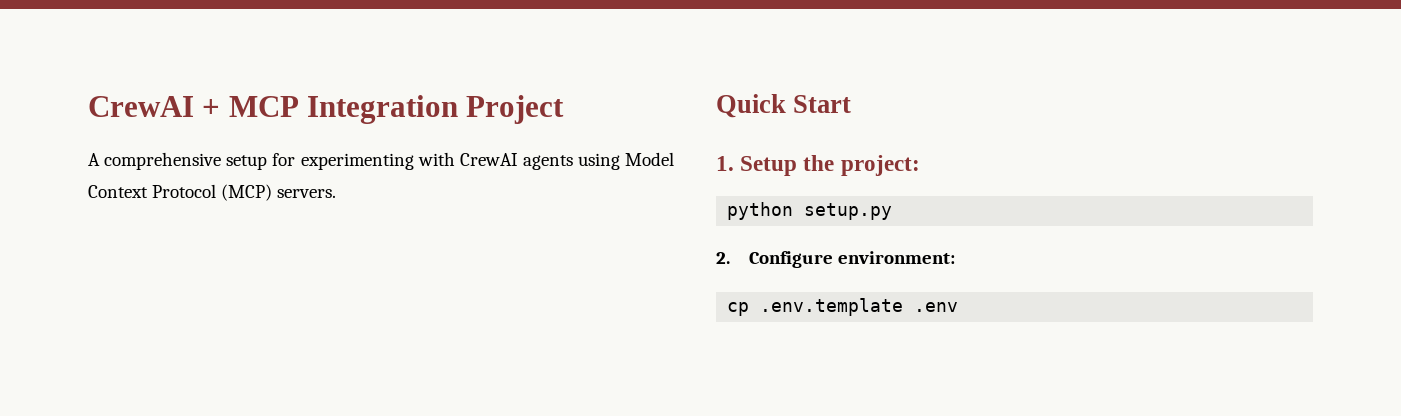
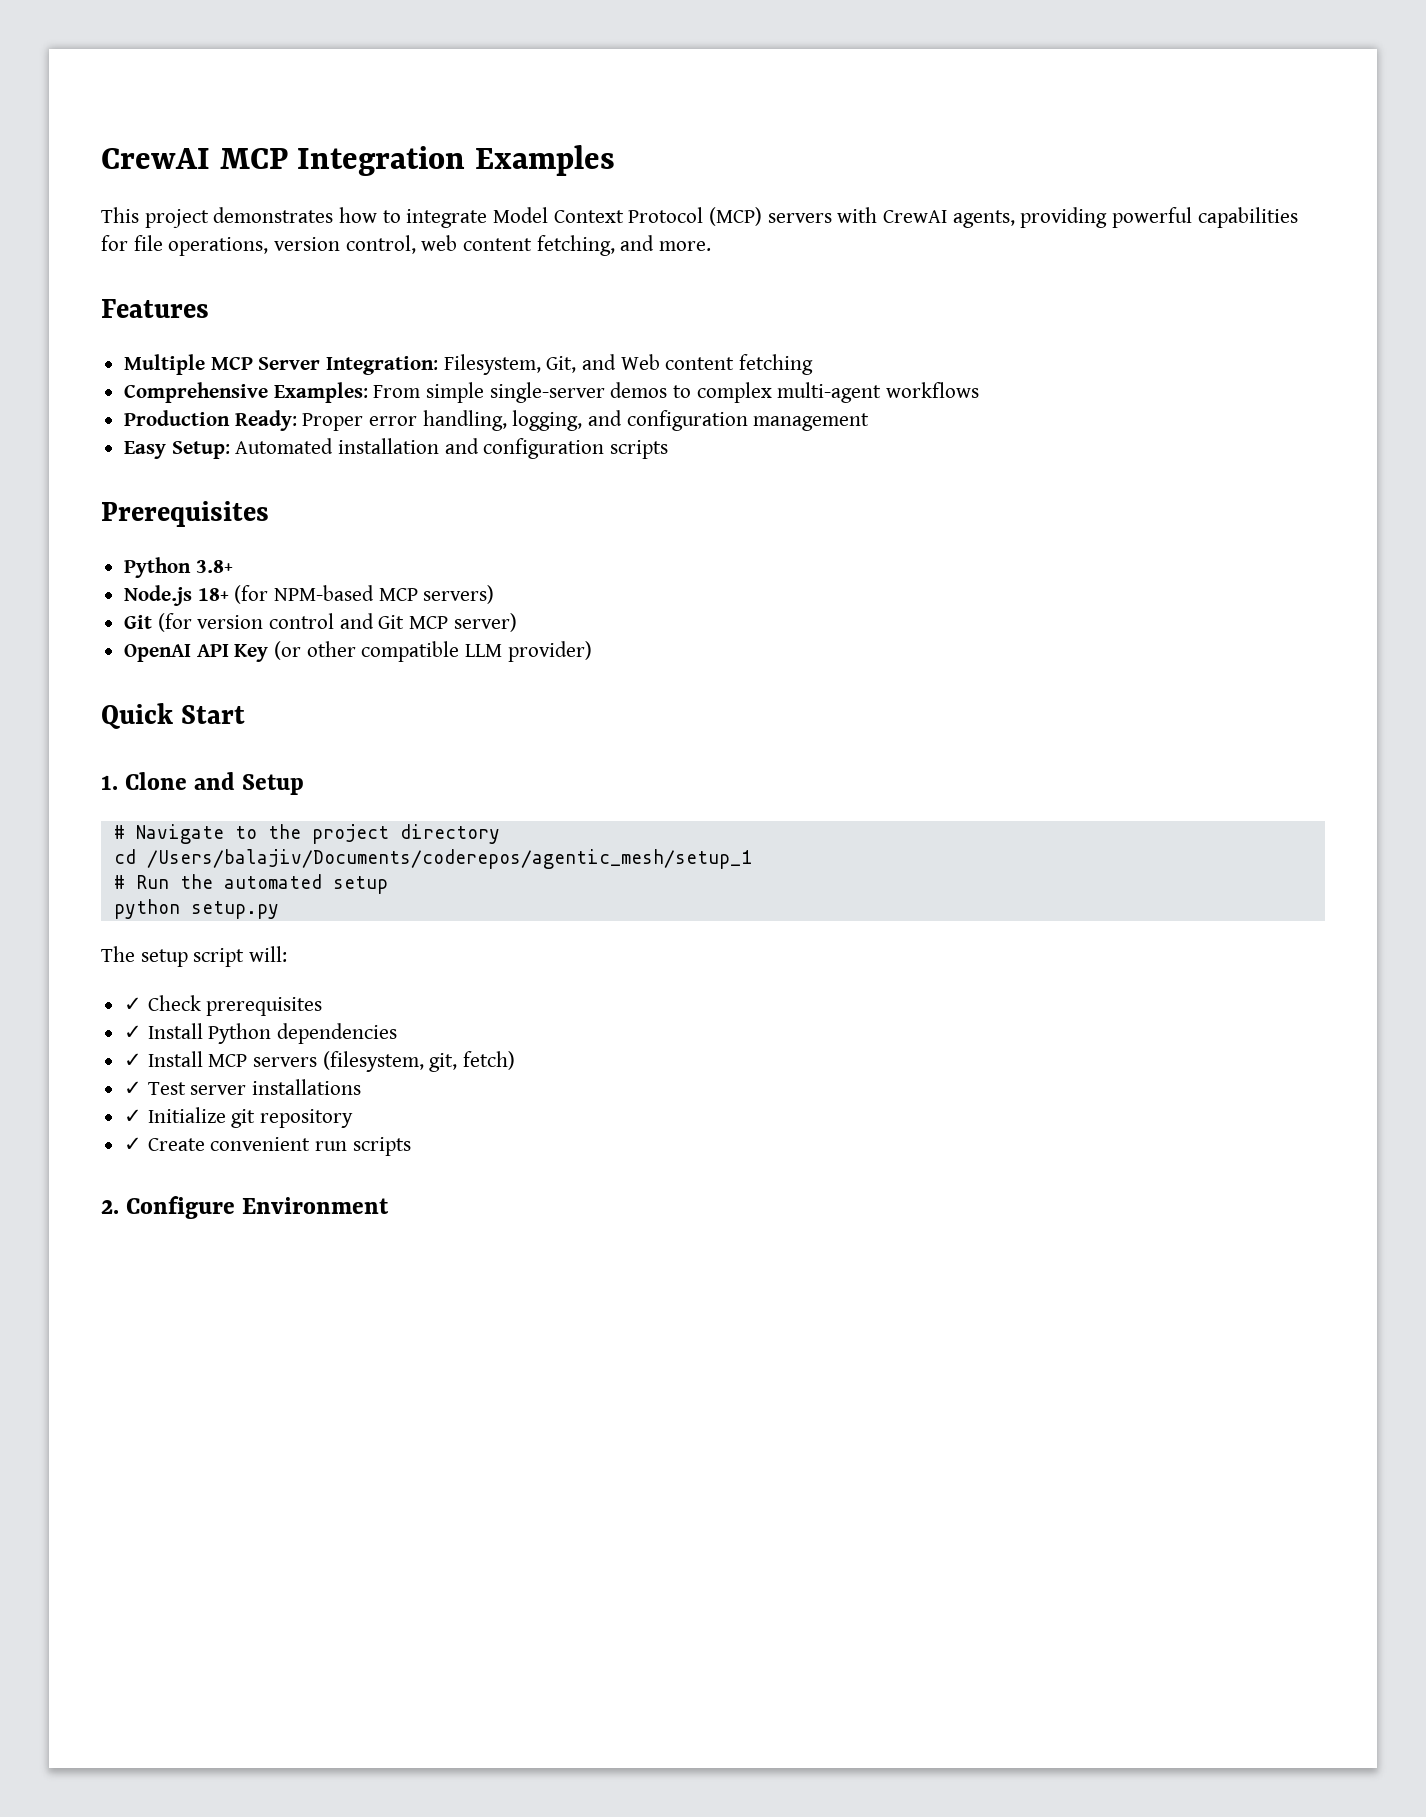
[88,96,221,117] CrewAI + -> [101,148,210,169] CrewAI
[466,95,565,124] [88,152,675,170] [88,184,337,201] Project // A comprehensive setup for experimenting with CrewAI agents using Model Context Protocol (MCP) servers. -> [474,145,615,176] [101,207,1298,228] [101,235,712,256] [101,299,209,318] [124,354,814,375] [124,382,980,403] [124,410,870,431] [124,438,669,459] [101,501,269,527] [124,557,233,578] [124,585,495,606] [124,613,517,632] [124,641,592,662] Examples // This project demonstrates how to integrate Model Context Protocol (MCP) servers with CrewAI agents, providing powerful capabilities for file operations, version control, web content fetching, and more. // Features // Multiple MCP Server Integration: Filesystem, Git, and Web content fetching // Comprehensive Examples: From simple single-server demos to complex multi-agent workflows // Production Ready: Proper error handling, logging, and configuration management // Easy Setup: Automated installation and configuration scripts // Prerequisites // Python 3.8+ // Node.js 18+ (for NPM-based MCP servers) // Git (for version control and Git MCP server) // OpenAI API Key (or other compatible LLM provider)
(734, 163) none -> [125,772,236,790] Clone and
[803,155,920,176] [727,202,893,220] [716,251,955,268] [727,298,959,316] the project: // python setup.py // 2. Configure environment: // cp .env.template .env -> [113,824,500,844] [113,849,752,869] [113,874,388,894] [113,899,279,919] [101,946,288,967] [124,995,323,1016] [124,1023,398,1044] [124,1051,516,1072] [124,1079,362,1095] [124,1107,354,1128] [124,1137,411,1156] [101,1196,390,1219] // # Navigate to the project directory // cd /Users/balajiv/Documents/coderepos/agentic_mesh/setup_1 // # Run the automated setup // python setup.py // The setup script will: // ✓ Check prerequisites // ✓ Install Python dependencies // ✓ Install MCP servers (filesystem, git, fetch) // ✓ Test server installations // ✓ Initialize git repository // ✓ Create convenient run scripts // 2. Configure Environment

